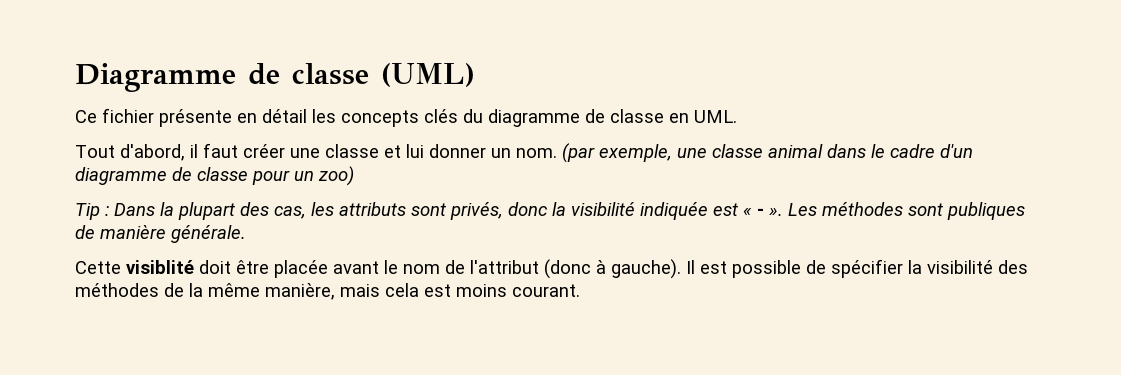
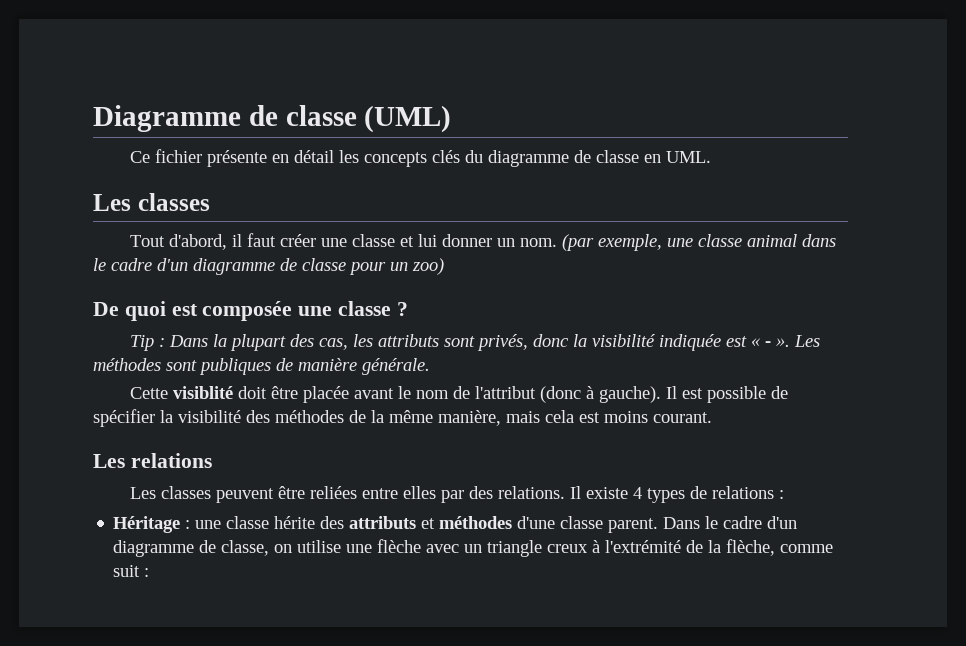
(737, 116) none -> [93,193,210,211] // Les classes
(354, 176) none -> [93,301,408,321] // De quoi est composée une classe ?
(580, 290) none -> [93,453,212,468] [130,486,785,503] [113,516,798,533] [113,539,834,557] [113,565,150,577] // Les relations // Les classes peuvent être reliées entre elles par des relations. Il existe 4 types de relations : // Héritage : une classe hérite des attributs et méthodes d'une classe parent. Dans le cadre d'un diagramme de classe, on utilise une flèche avec un triangle creux à l'extrémité de la flèche, comme suit :

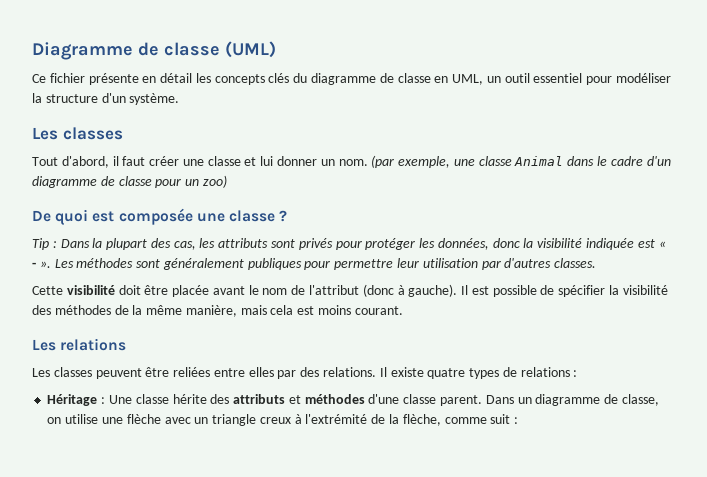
[666,151,712,163] UML. -> [452,73,672,85] [32,93,180,105] UML, un outil essentiel pour modéliser la structure d'un système.
[747,234,798,247] animal -> [514,156,564,166] Animal
[477,334,529,351] privés, -> [298,238,489,250] privés pour protéger les données,
[199,358,430,375] publiques de manière générale. -> [162,258,597,270] généralement publiques pour permettre leur utilisation par d'autres classes.
[173,386,234,399] visiblité -> [66,285,115,295] visibilité
[633,487,643,499] 4 -> [427,368,466,379] quatre
[195,520,222,529] une -> [108,395,132,404] Une
[705,516,798,529] le cadre d'un -> [517,397,532,404] un

